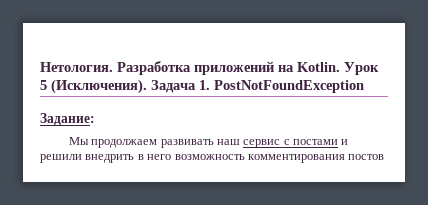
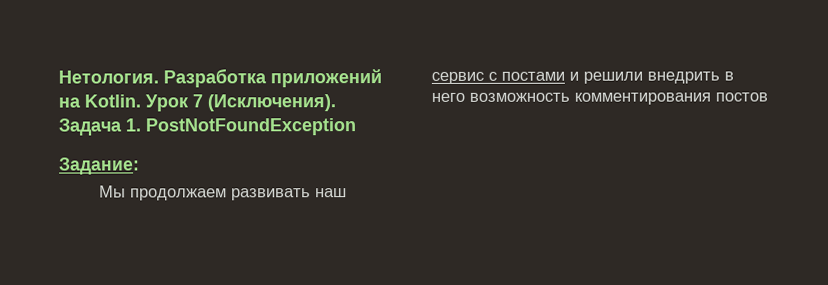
[40,80,47,90] 5 -> [192,94,203,108] 7

